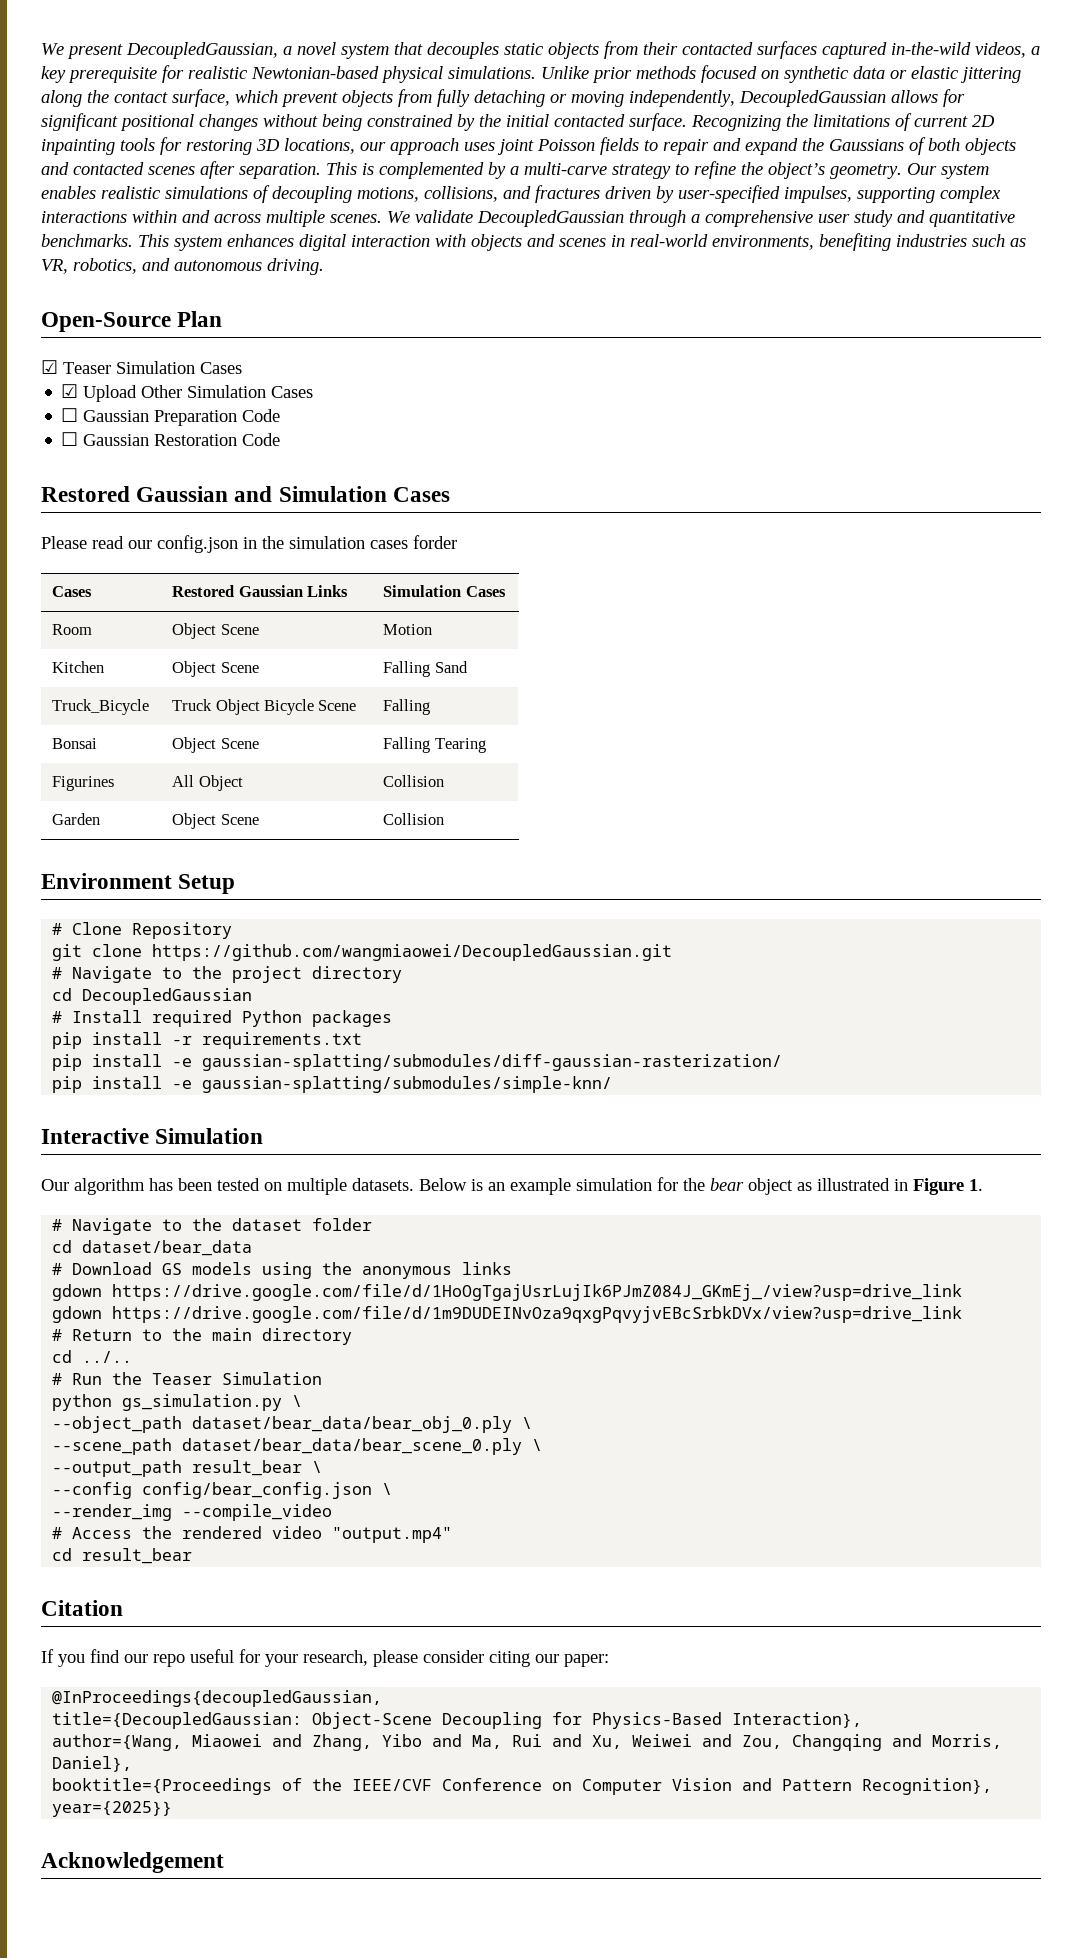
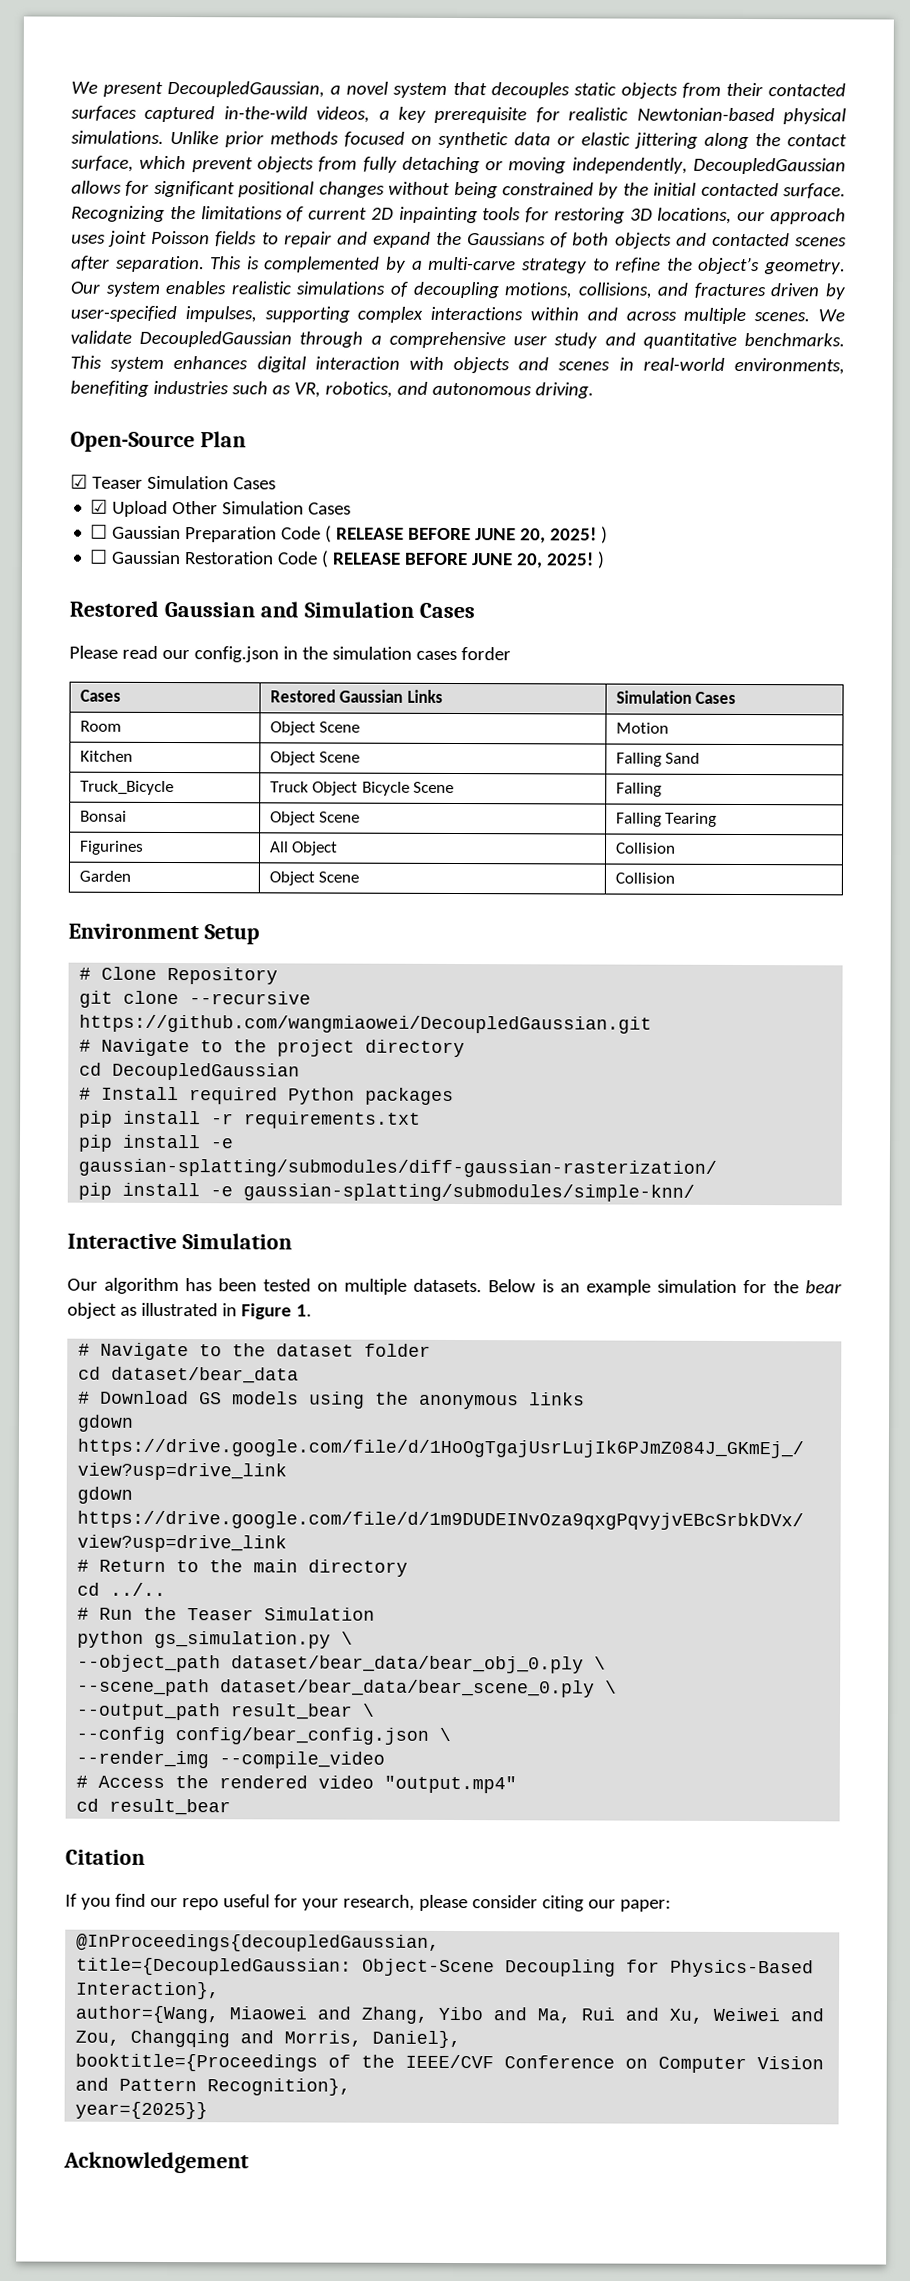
[61,432,281,446] // ☐ Gaussian Restoration Code -> [325,525,609,544] [90,549,606,569] ( RELEASE BEFORE JUNE 20, 2025! ) // ☐ Gaussian Restoration Code ( RELEASE BEFORE JUNE 20, 2025! )
(143, 950) none -> [189,991,312,1005] --recursive

